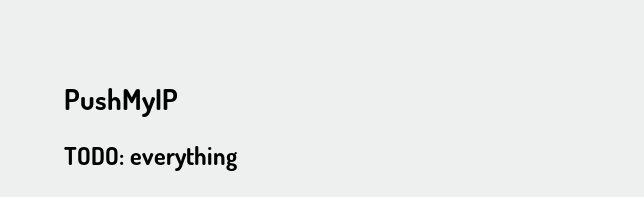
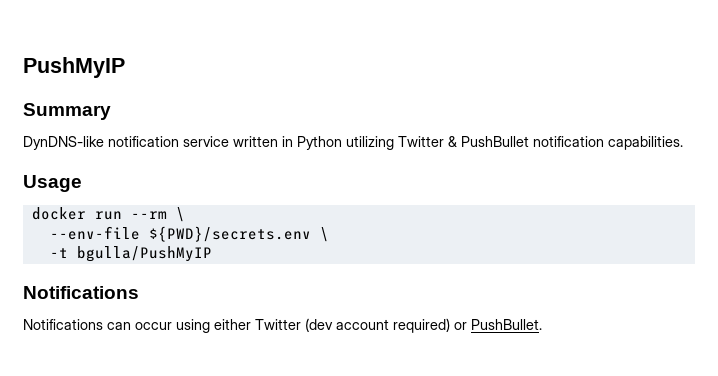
[64,146,238,171] TODO: everything -> [23,103,111,120] [23,136,683,150] [23,175,82,192] [31,207,185,222] [49,226,329,242] [49,246,212,262] [23,286,139,299] [23,318,542,333] Summary // DynDNS-like notification service written in Python utilizing Twitter & PushBullet notification capabilities. // Usage // docker run --rm \ // --env-file ${PWD}/secrets.env \ // -t bgulla/PushMyIP // Notifications // Notifications can occur using either Twitter (dev account required) or PushBullet.

